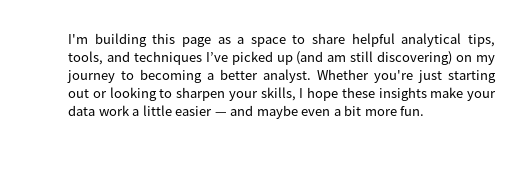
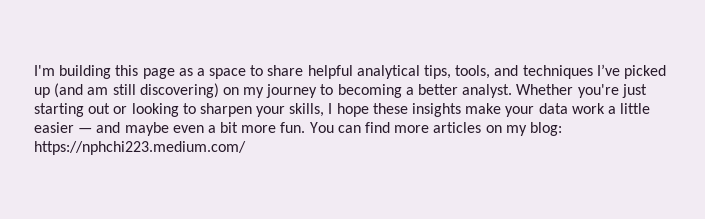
(425, 111) none -> [309,122,562,136] [34,141,246,155] You can find more articles on my blog: https://nphchi223.medium.com/

